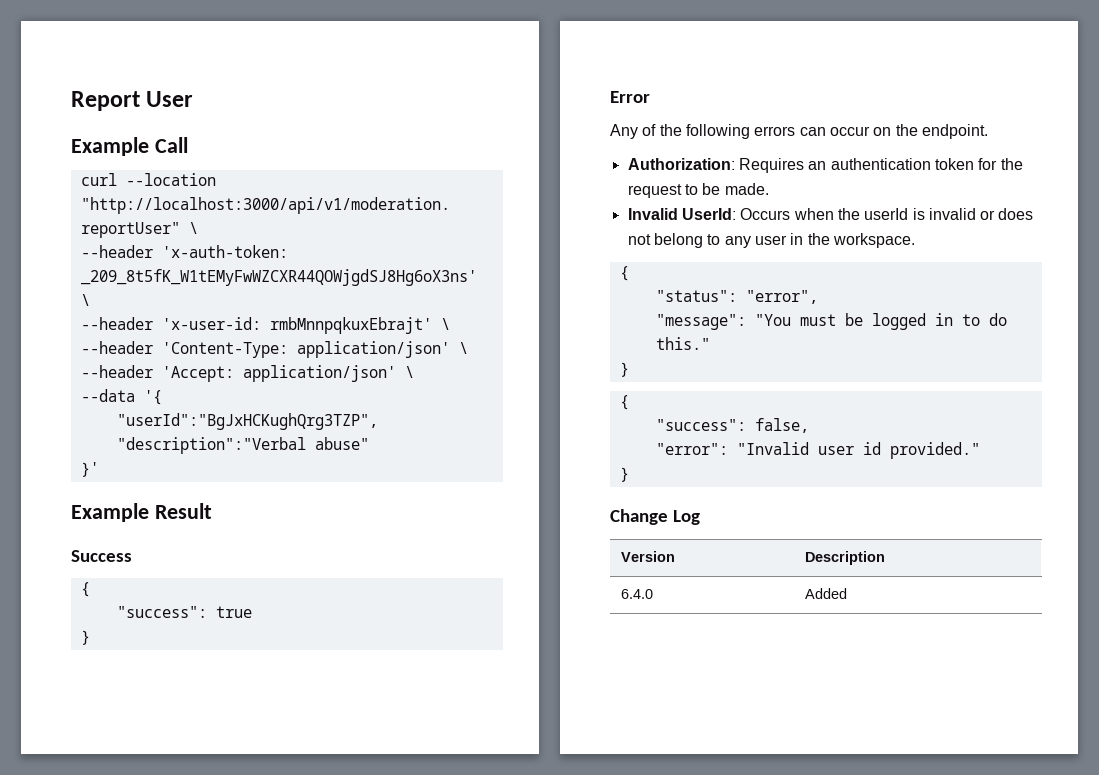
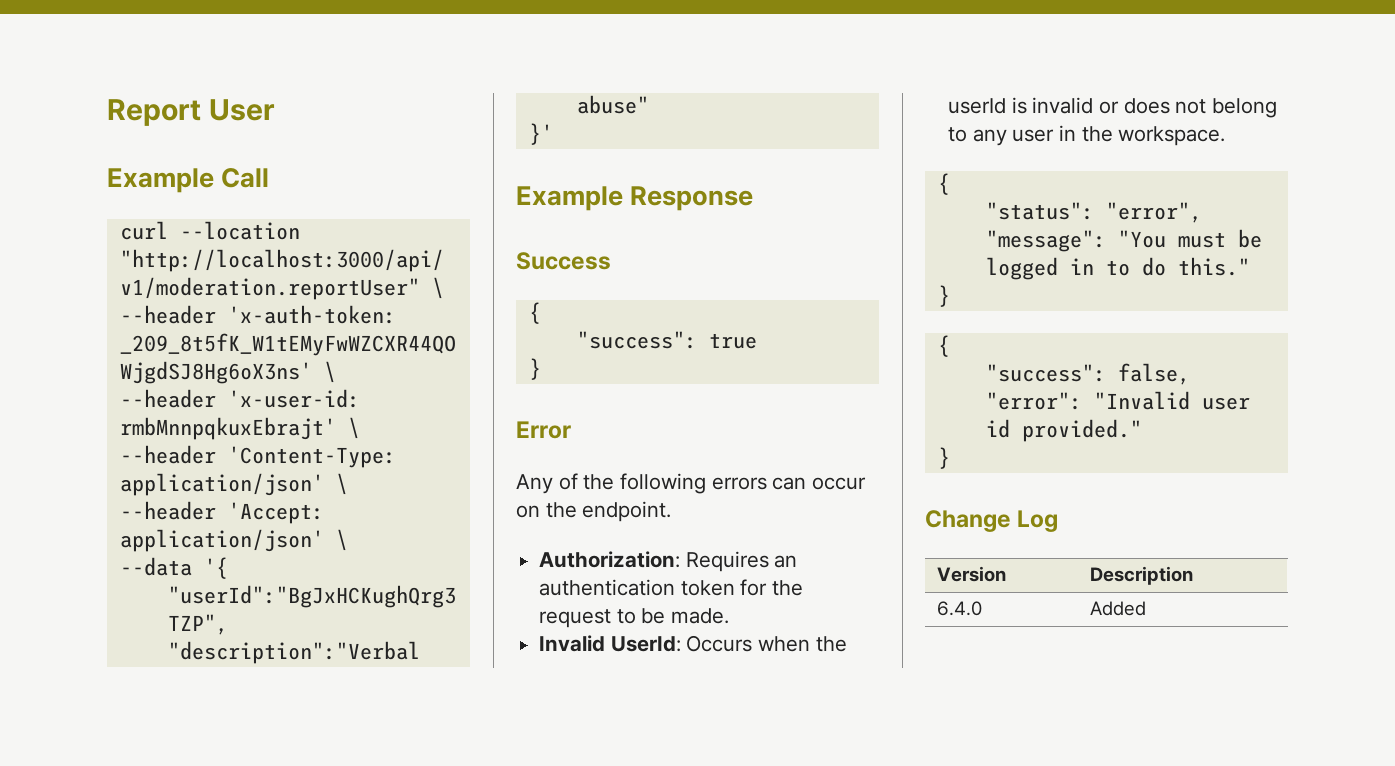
[154,503,212,519] Result -> [630,186,754,211] Response

